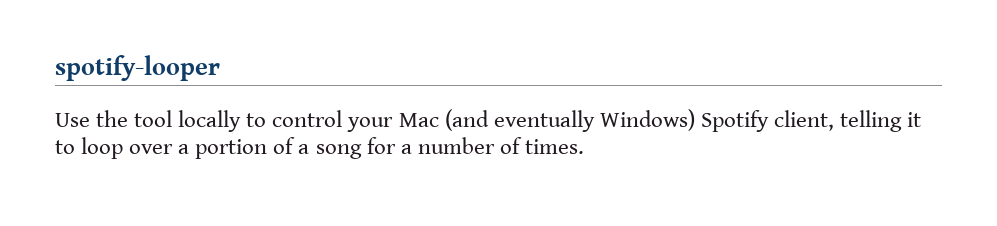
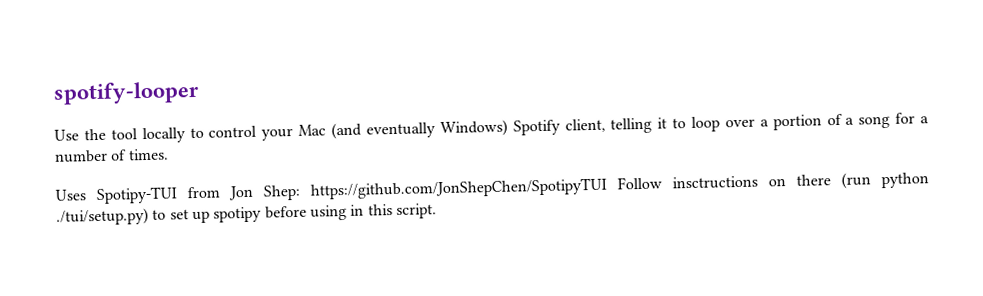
(584, 146) none -> [55,172,929,204] [56,203,437,226] // Uses Spotipy-TUI from Jon Shep: https://github.com/JonShepChen/SpotipyTUI Follow insctructions on there (run python ./tui/setup.py) to set up spotipy before using in this script.

